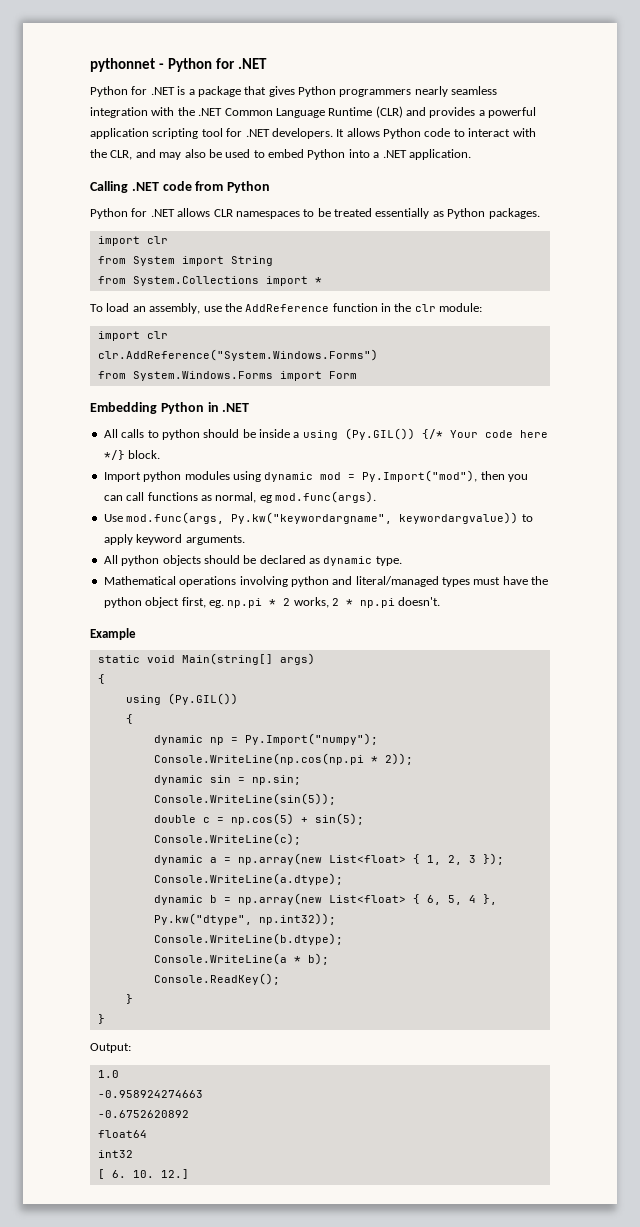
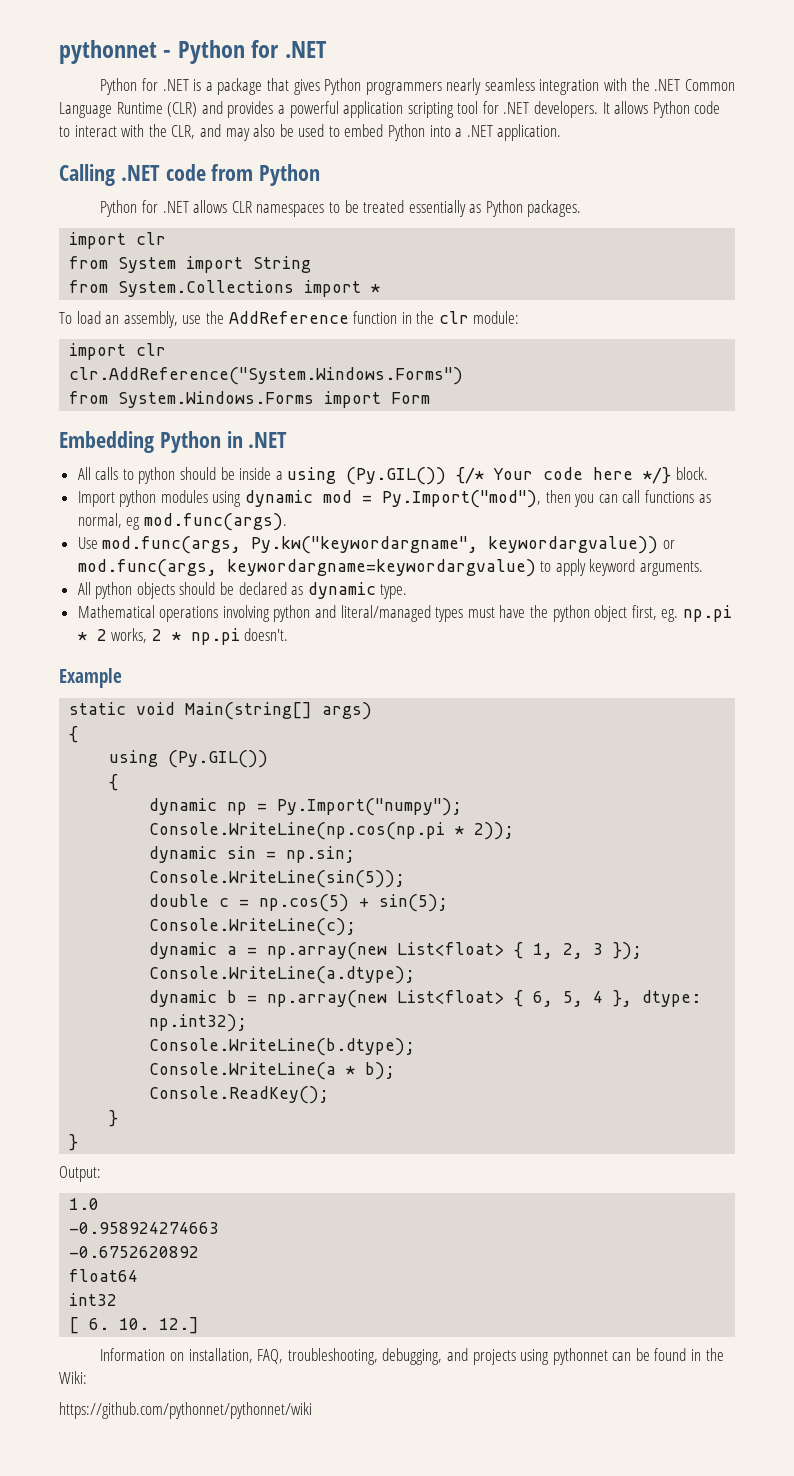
(519, 518) none -> [662,540,675,549] [77,559,536,577] or mod.func(args, keywordargname=keywordargvalue)
[153,913,336,925] Py.kw("dtype", np.int32)); -> [642,990,702,1007] [149,1014,248,1032] dtype: np.int32);
(189, 1174) none -> [100,1348,724,1365] [59,1371,87,1384] [59,1402,312,1419] // Information on installation, FAQ, troubleshooting, debugging, and projects using pythonnet can be found in the Wiki: // https://github.com/pythonnet/pythonnet/wiki

